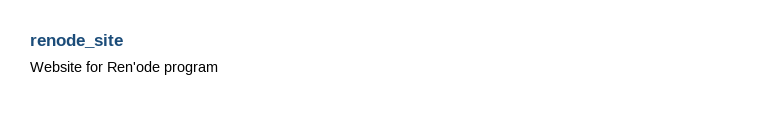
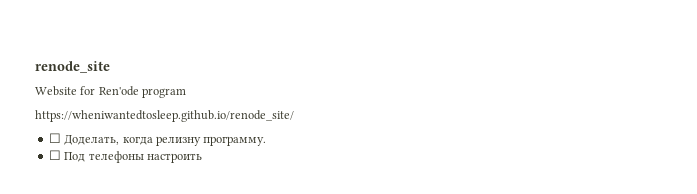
(218, 69) none -> [35,110,294,122] [48,133,267,146] [48,150,202,163] // https://wheniwantedtosleep.github.io/renode_site/ // ☐ Доделать, когда релизну программу. // ☐ Под телефоны настроить

